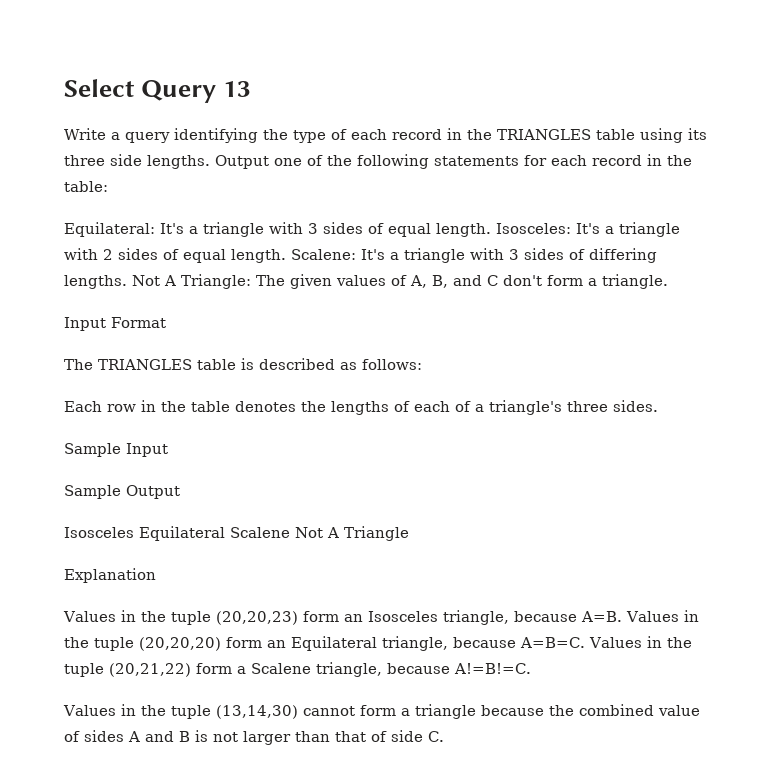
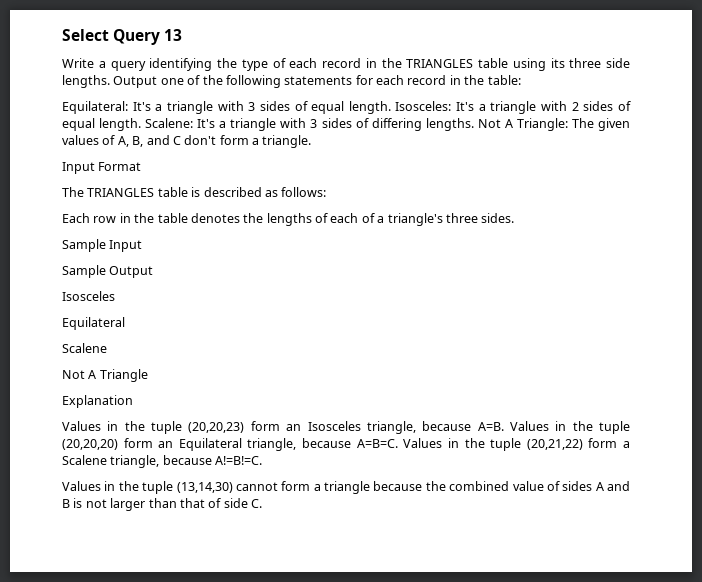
[139,526,290,541] Equilateral Scalene -> [62,317,125,330] [62,343,107,353] // Equilateral // Scalene //

